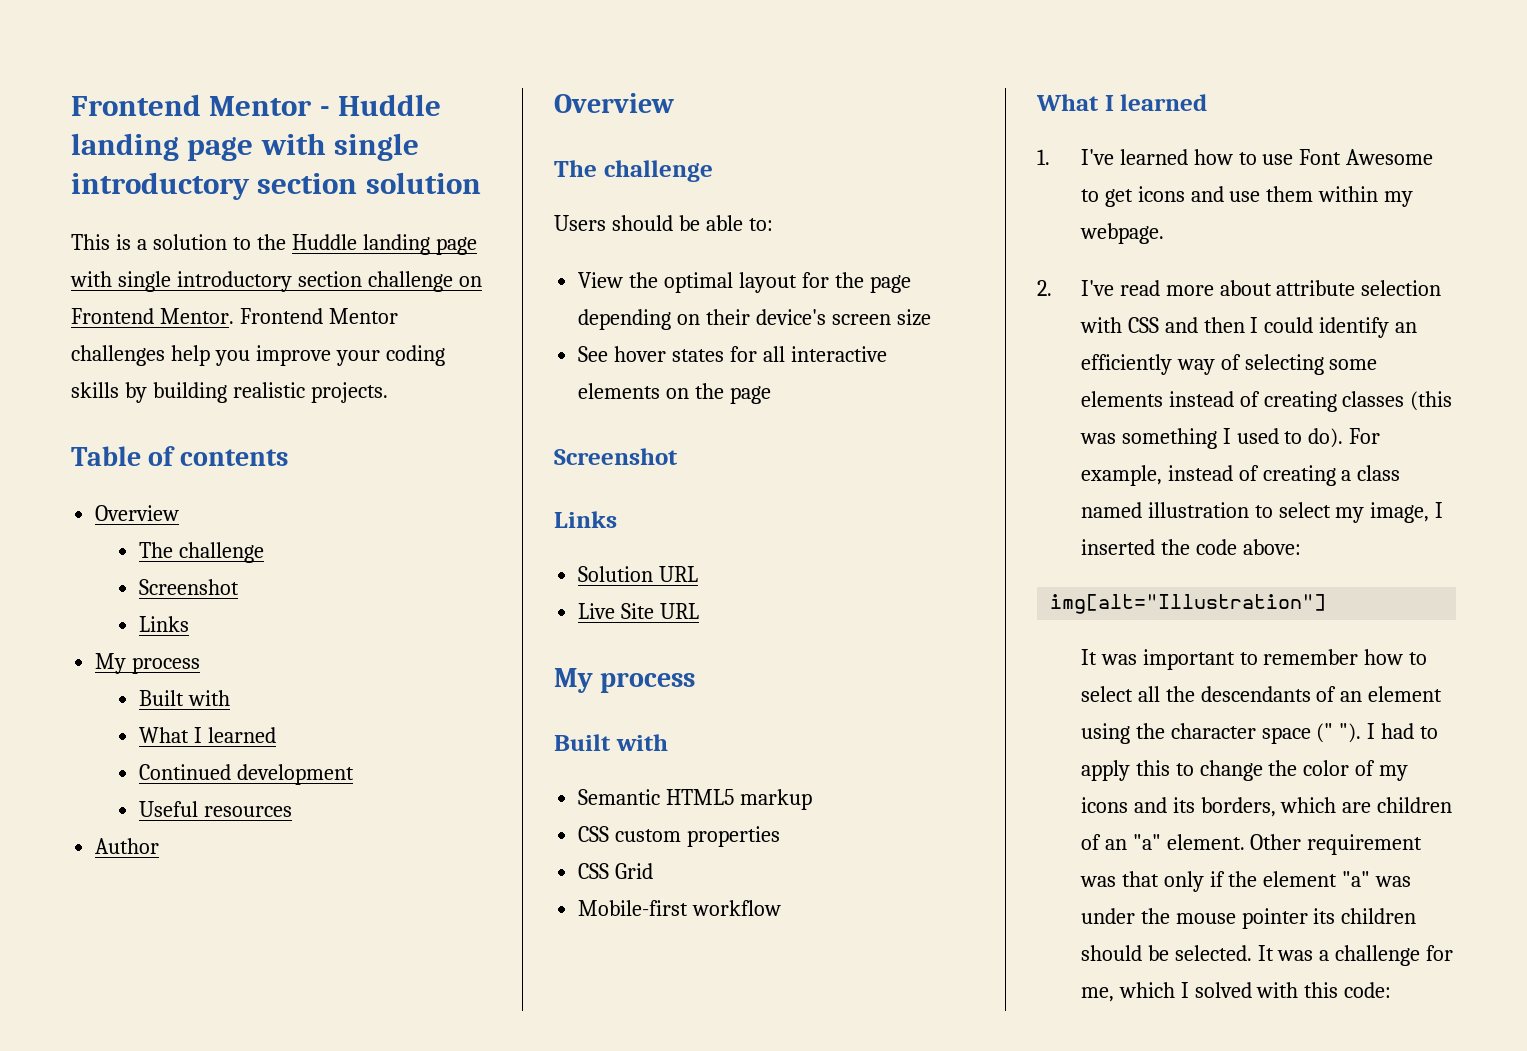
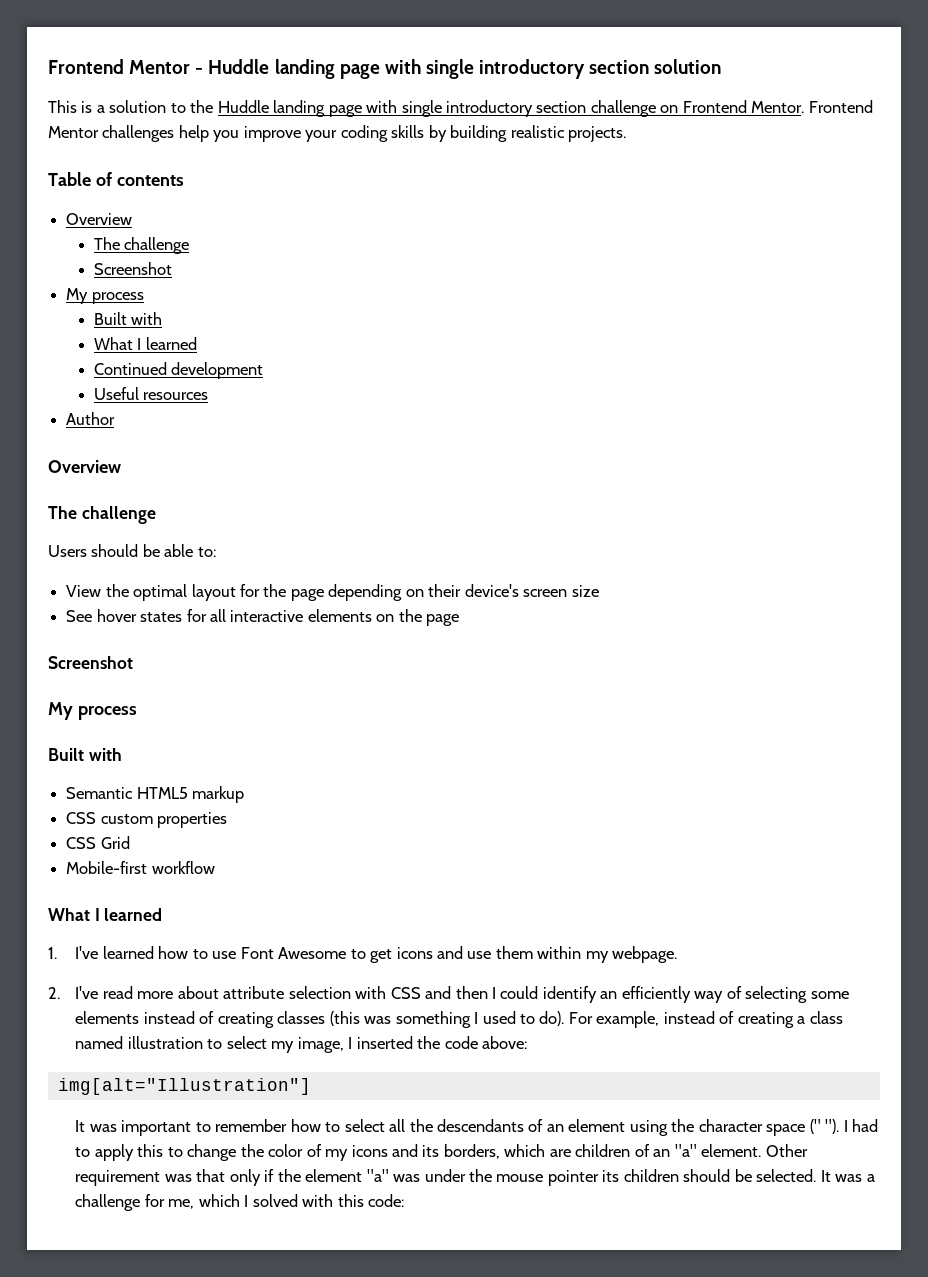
[138,616,189,632] // Links -> (172, 268) none
[554,511,617,528] [578,566,699,582] [578,603,700,619] // Links // Solution URL // Live Site URL -> (133, 662) none

